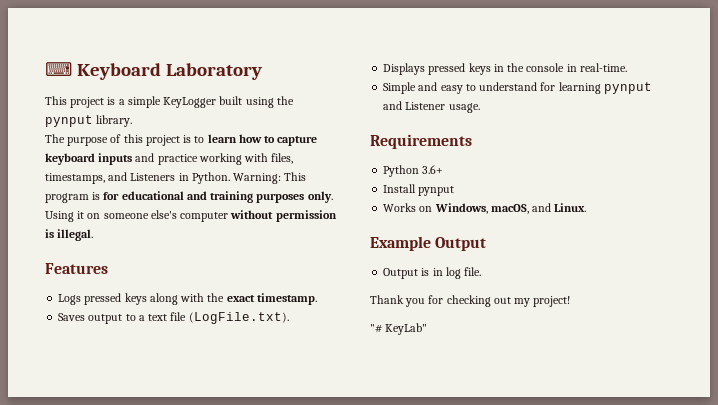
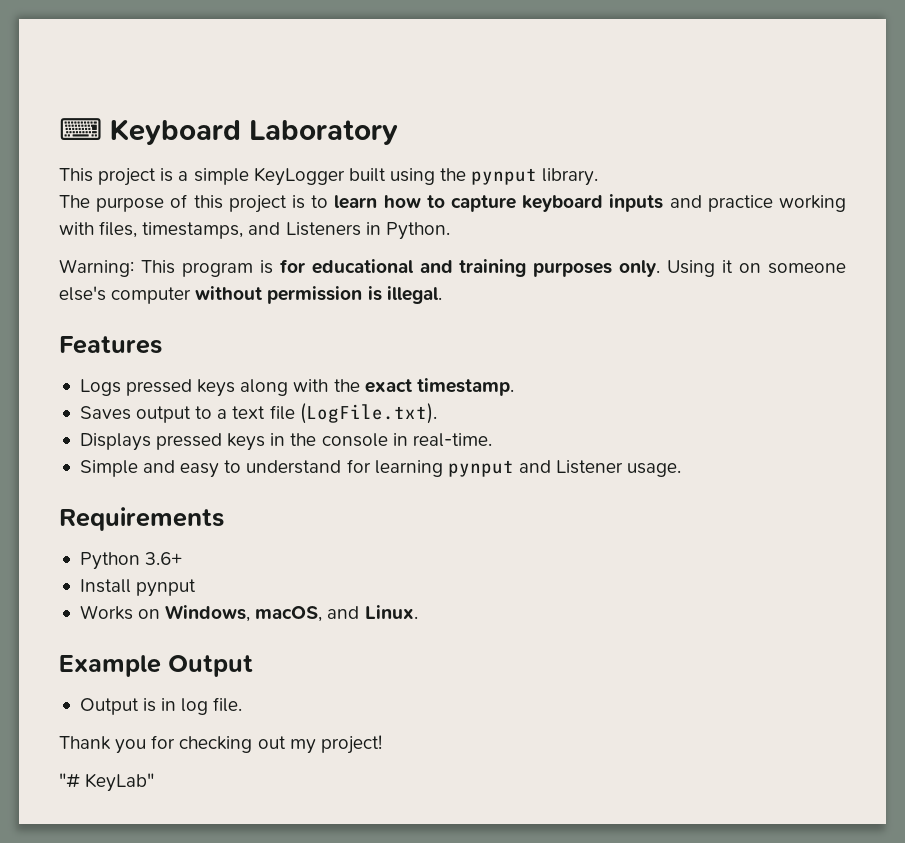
(230, 178) none -> (450, 231) //

